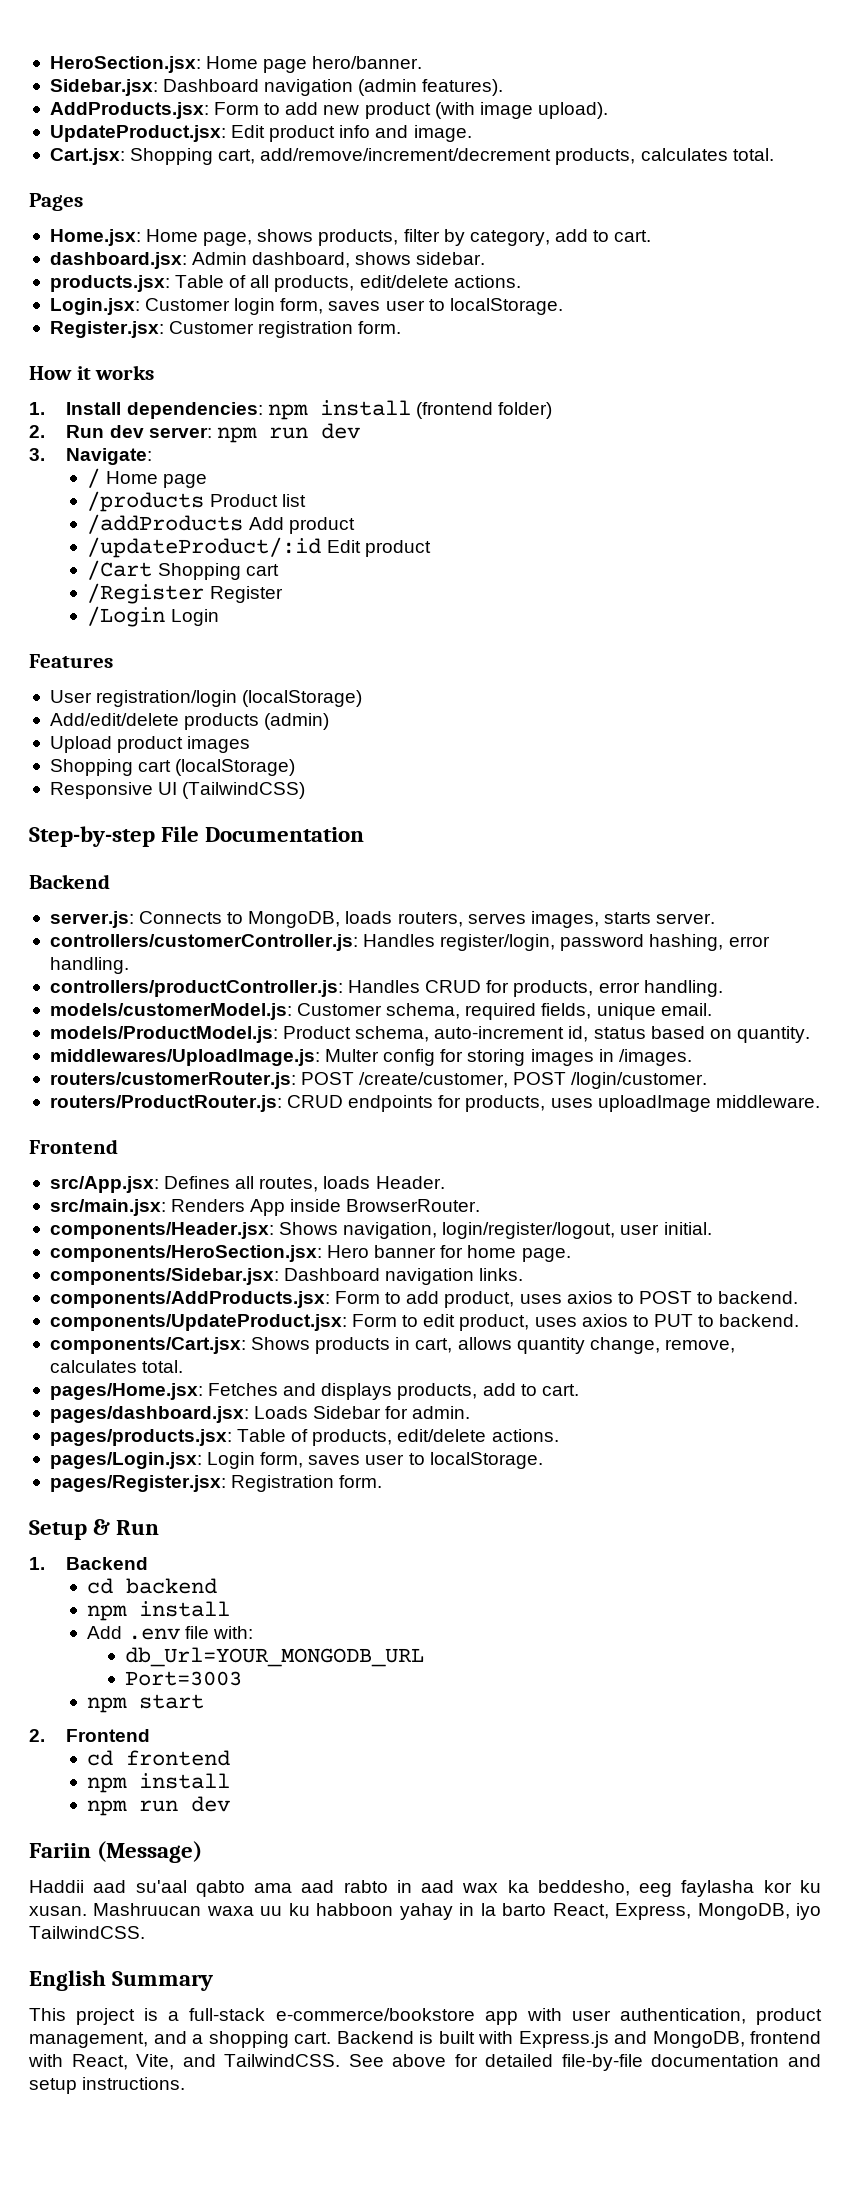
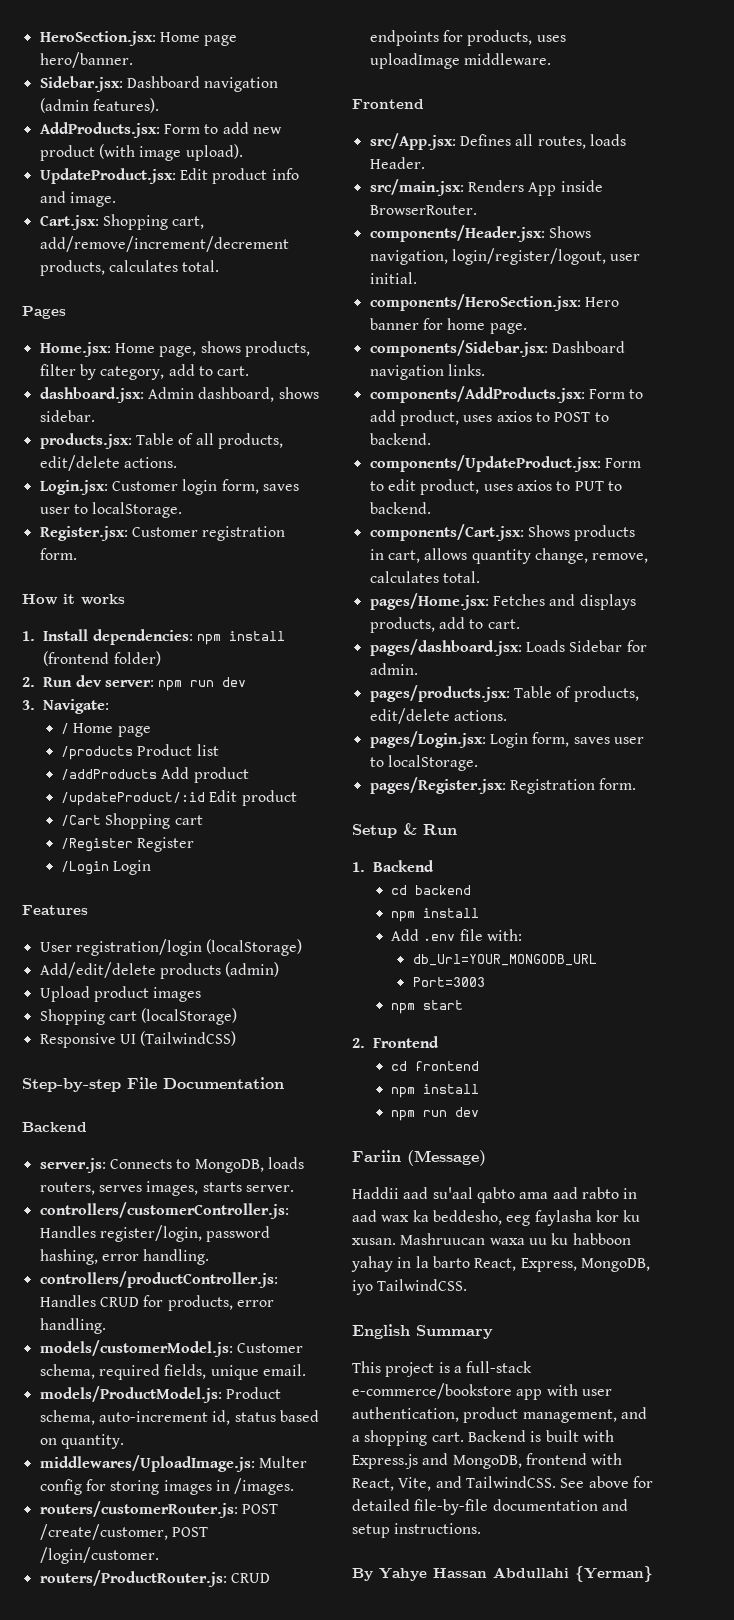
(186, 2083) none -> [352,1566,653,1582] // By Yahye Hassan Abdullahi {Yerman}

